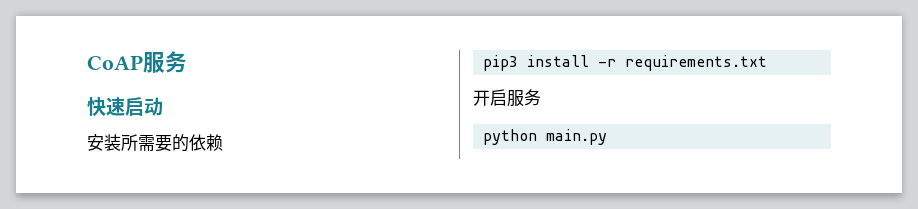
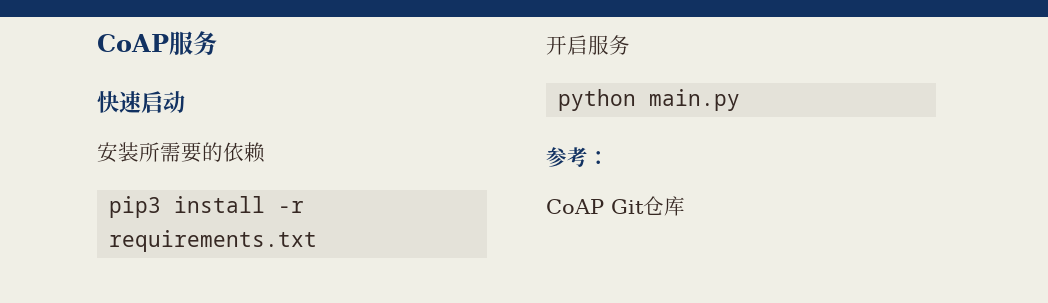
(608, 137) none -> [546,147,609,167] [546,196,685,216] // 参考： // CoAP Git仓库

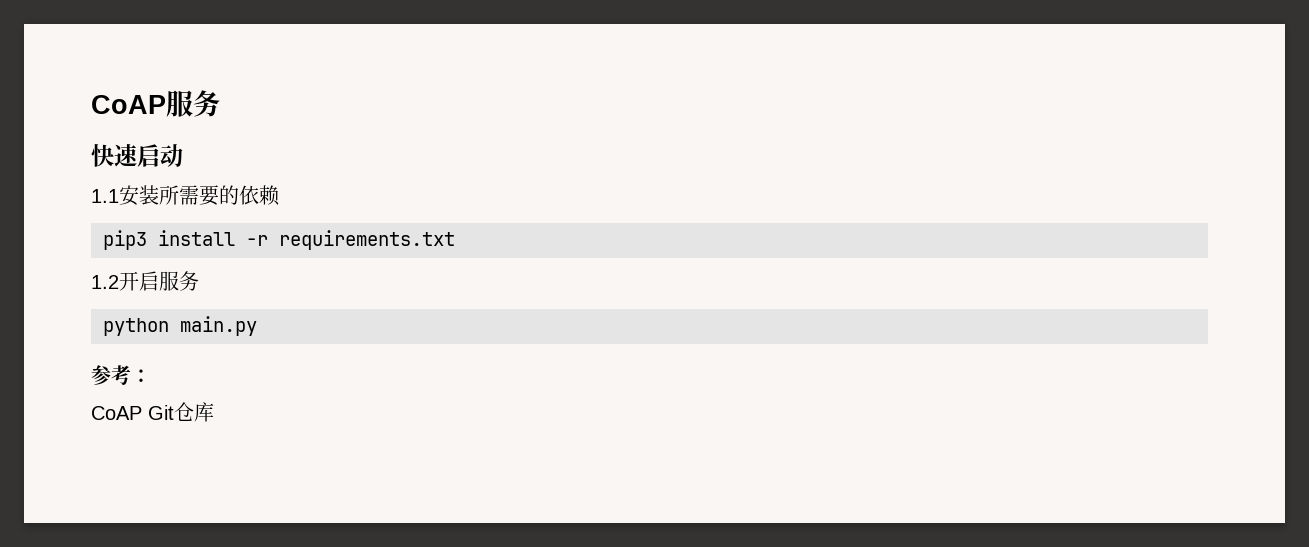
(185, 102) none -> [91,189,119,203] 1.1
(318, 241) none -> [91,275,119,289] 1.2

